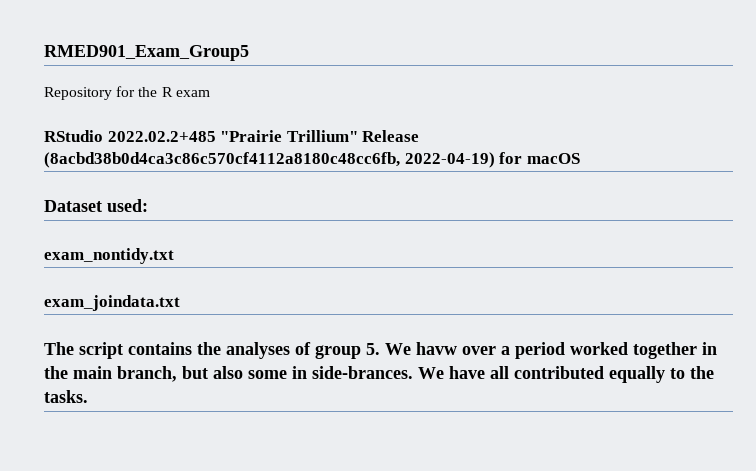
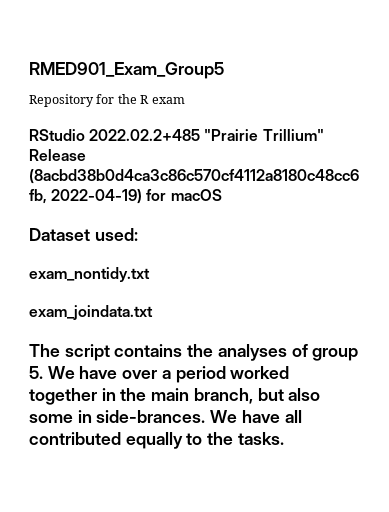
[416,342,457,355] havw -> [79,366,118,379] have

